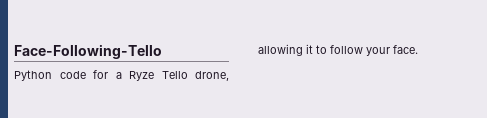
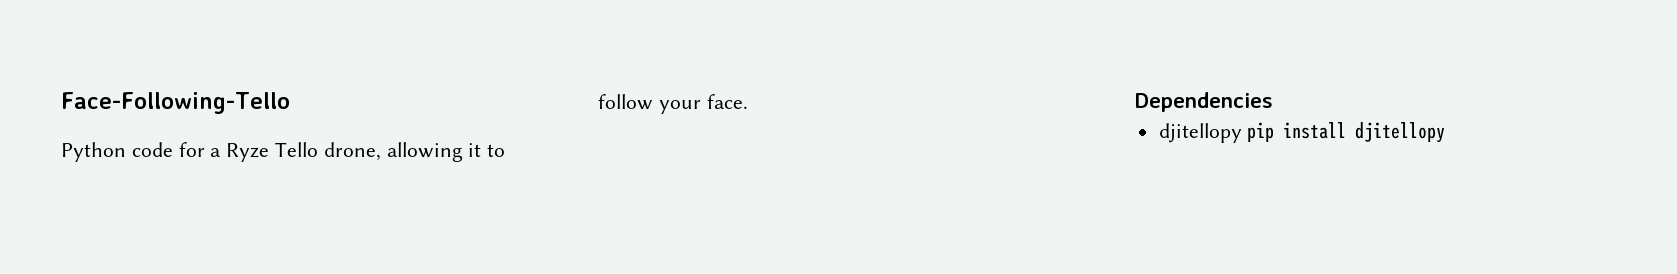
(418, 49) none -> [1135,92,1273,112] [1158,122,1446,143] // Dependencies // djitellopy pip install djitellopy

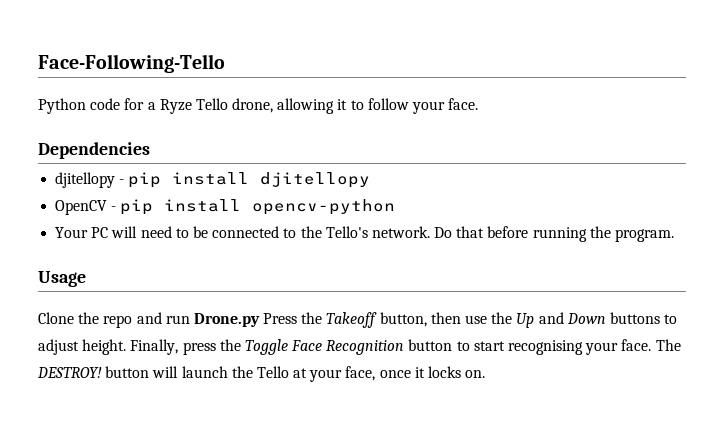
(1242, 133) none -> [119,179,125,184] -
(1446, 132) none -> [55,199,396,215] [55,226,675,242] [38,271,86,287] [38,312,678,328] [38,339,681,355] [37,366,486,382] // OpenCV - pip install opencv-python // Your PC will need to be connected to the Tello's network. Do that before running the program. // Usage // Clone the repo and run Drone.py Press the Takeoff button, then use the Up and Down buttons to adjust height. Finally, press the Toggle Face Recognition button to start recognising your face. The DESTROY! button will launch the Tello at your face, once it locks on.

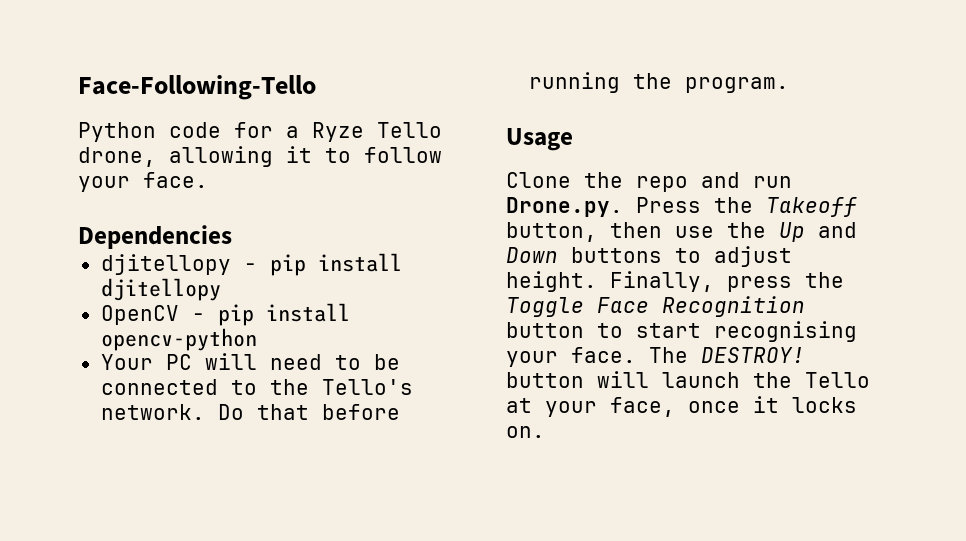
[193,313,260,327] Drone.py -> [506,197,623,217] Drone.py.

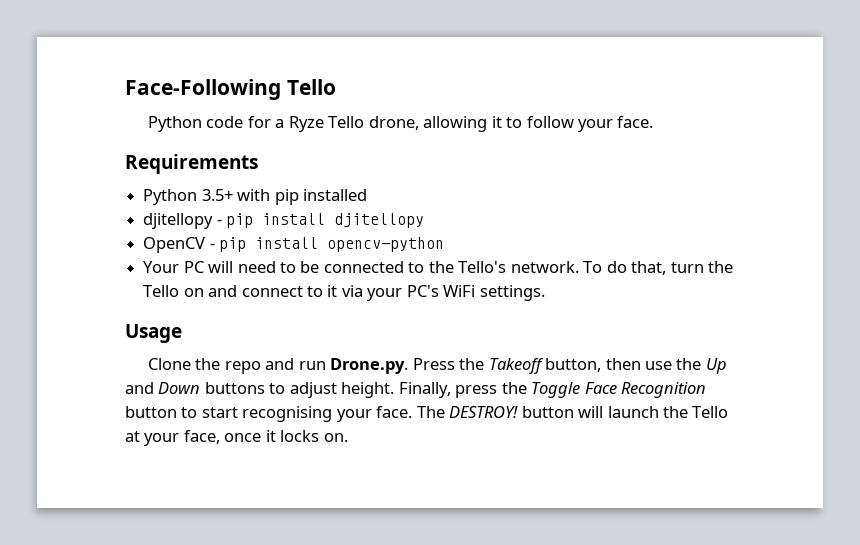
[78,75,316,100] Face-Following-Tello -> [125,79,336,100] Face-Following Tello
[78,225,232,249] Dependencies -> [125,154,258,174] [143,189,367,205] Requirements // Python 3.5+ with pip installed
[217,404,400,420] [528,72,789,93] Do that before running the program. -> [583,261,733,275] [143,285,545,301] To do that, turn the Tello on and connect to it via your PC's WiFi settings.

